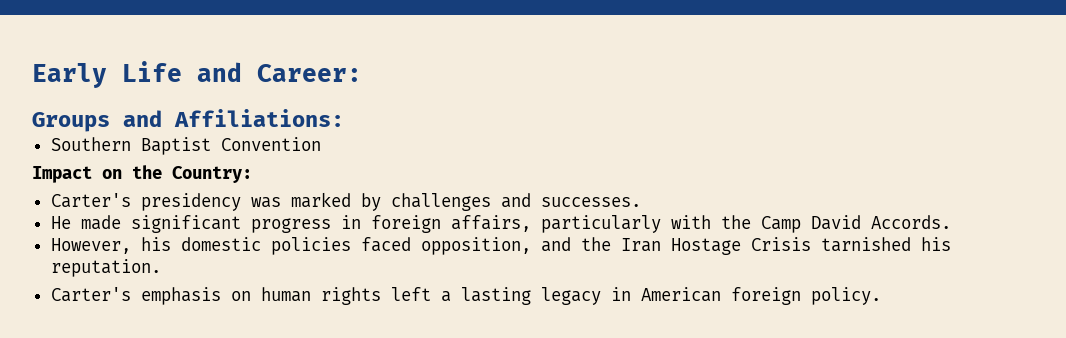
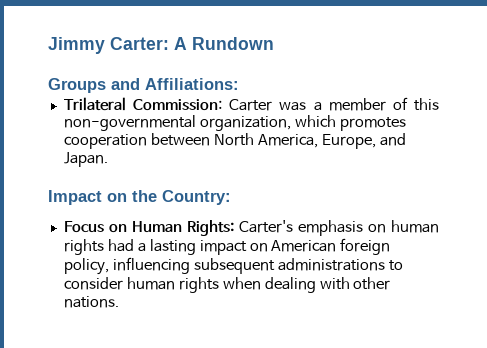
[32,61,362,88] Early Life and Career: -> [48,37,274,54] Jimmy Carter: A Rundown
[50,137,321,155] [32,165,252,183] [50,192,641,211] [50,215,951,233] [50,237,951,255] [50,259,161,277] Southern Baptist Convention // Impact on the Country: // Carter's presidency was marked by challenges and successes. // He made significant progress in foreign affairs, particularly with the Camp David Accords. // However, his domestic policies faced opposition, and the Iran Hostage Crisis tarnished his reputation. // -> [63,97,439,111] [63,115,406,131] [63,133,406,149] [63,152,108,167] [48,190,231,205] [63,220,234,236] Trilateral Commission: Carter was a member of this non-governmental organization, which promotes cooperation between North America, Europe, and Japan. // Impact on the Country: // Focus on Human Rights:
[390,287,431,301] left -> [107,239,134,252] had
[540,287,881,305] legacy in American foreign policy. -> [199,238,391,255] [63,257,403,275] [63,277,391,293] [63,296,119,308] impact on American foreign policy, influencing subsequent administrations to consider human rights when dealing with other nations.

